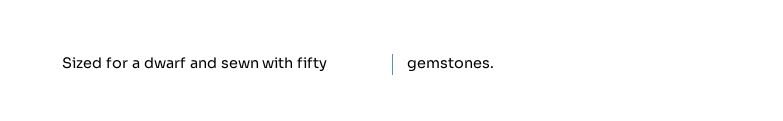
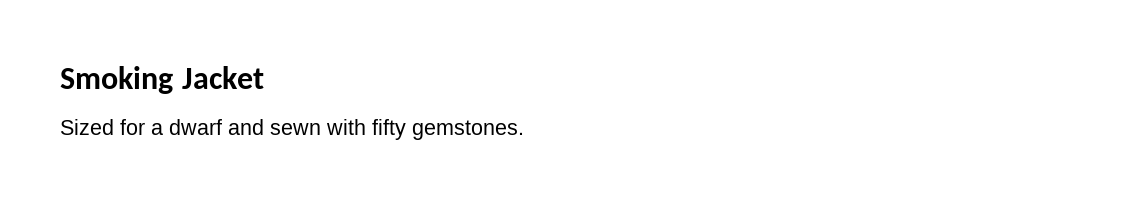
(62, 63) none -> [60,66,264,94] Smoking Jacket //

